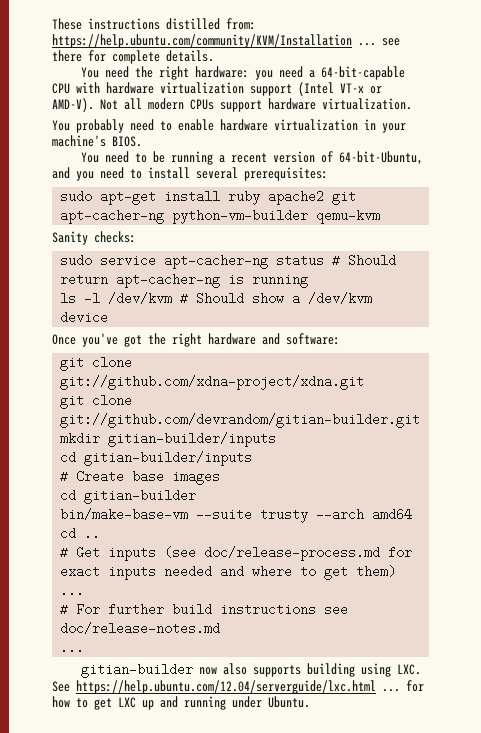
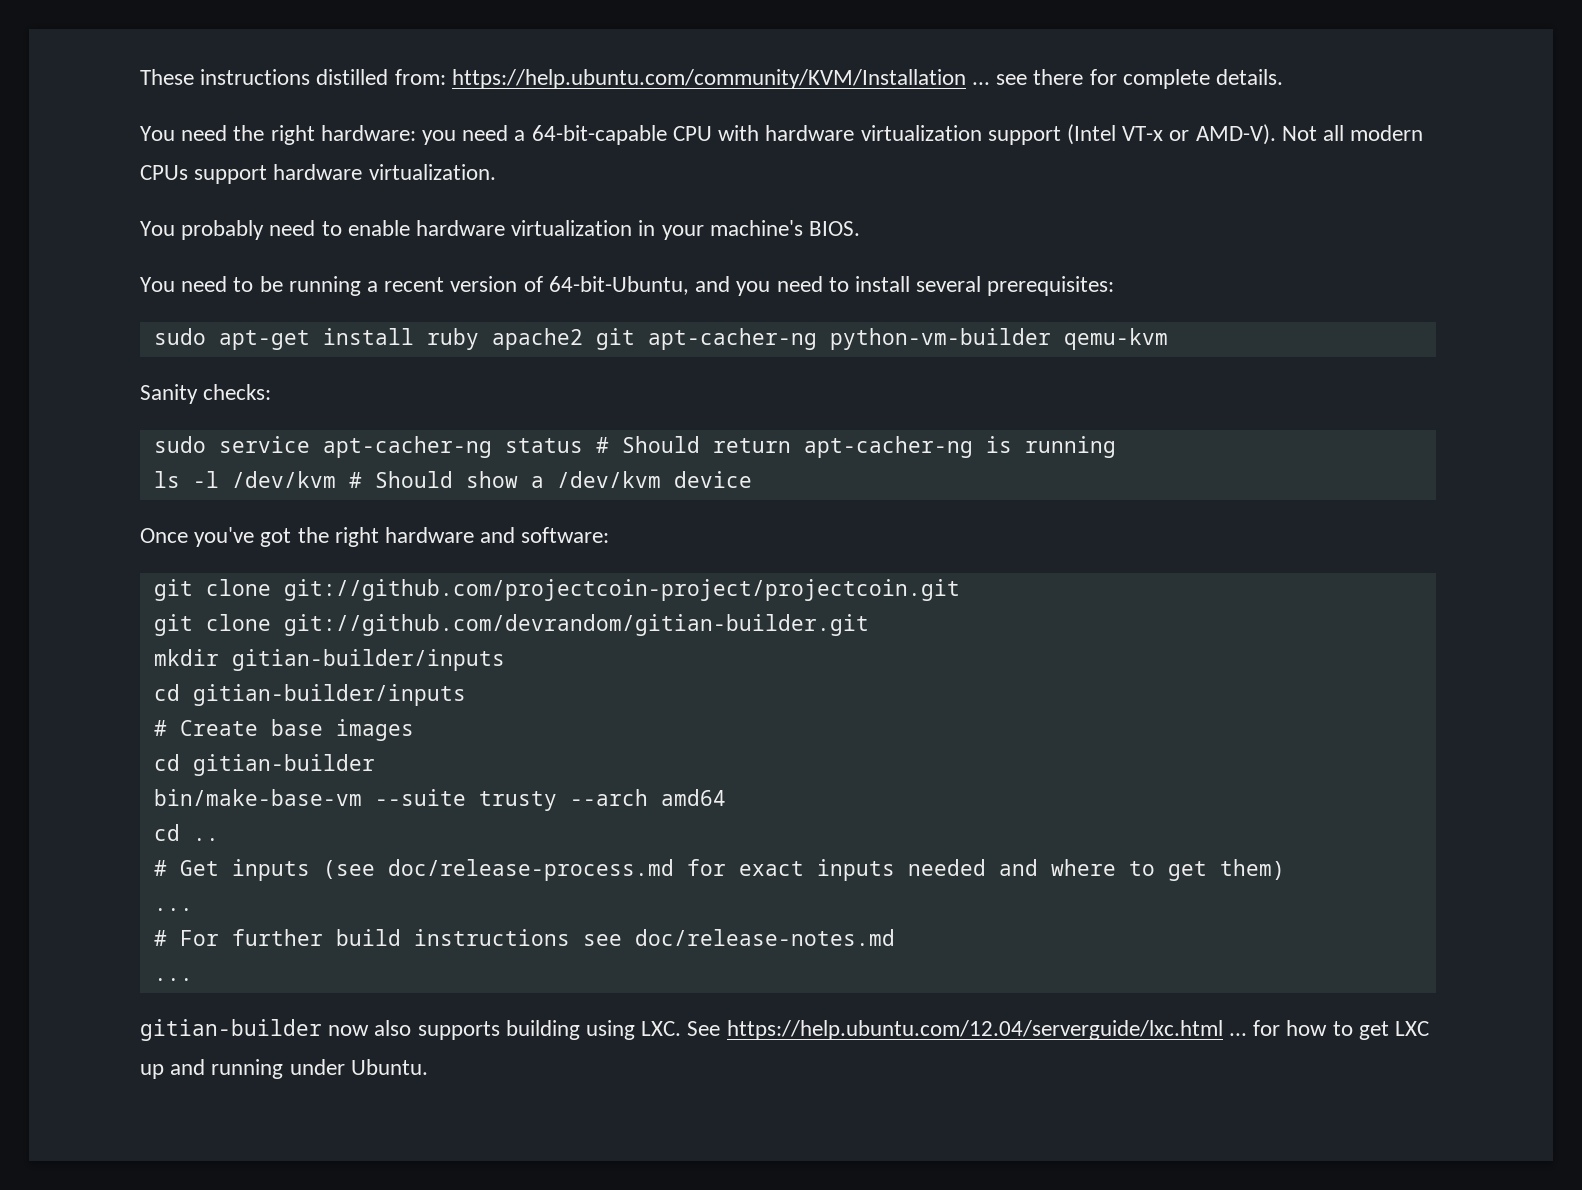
[60,375,365,390] git://github.com/xdna-project/xdna.git -> [283,579,960,601] git://github.com/projectcoin-project/projectcoin.git

